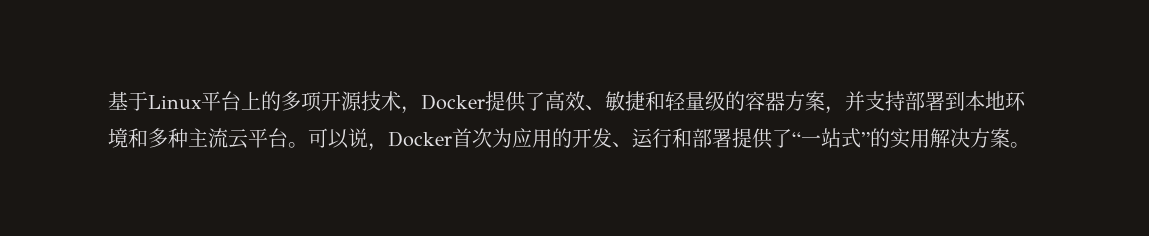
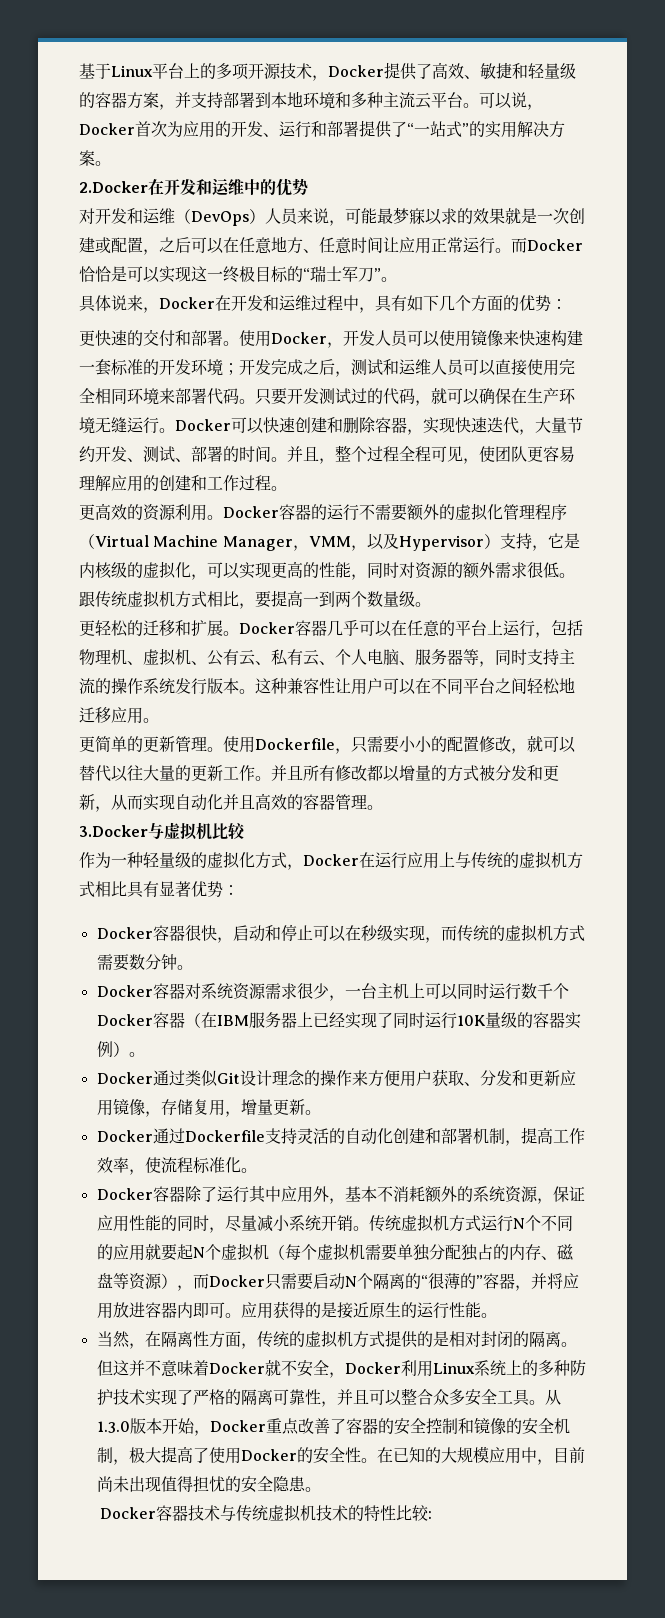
(1030, 145) none -> [79,178,308,196] [79,207,585,226] [79,236,583,255] [79,266,397,283] [79,295,567,313] [79,329,583,348] [79,359,575,377] [79,388,576,406] [79,417,583,435] [79,445,575,464] [79,475,287,492] [79,503,567,521] [79,533,580,551] [79,561,575,580] [79,590,431,609] [79,620,583,638] [79,648,575,667] [79,677,575,695] [79,707,159,724] [79,736,576,754] [79,765,559,782] [79,793,383,812] [79,822,246,840] [79,851,583,870] [79,881,239,898] [96,924,585,943] [96,954,193,971] [96,983,569,1001] [96,1012,581,1029] [96,1041,145,1057] [96,1069,576,1087] [96,1098,321,1117] [96,1127,585,1146] [96,1157,257,1175] [96,1186,585,1204] [96,1214,573,1233] [96,1243,574,1261] [96,1273,579,1291] [96,1301,497,1319] [96,1330,577,1349] [96,1359,586,1378] [96,1388,561,1407] [96,1417,570,1436] [96,1446,585,1465] [96,1476,321,1493] [100,1504,433,1522] // 2.Docker在开发和运维中的优势 // 对开发和运维（DevOps）人员来说，可能最梦寐以求的效果就是一次创建或配置，之后可以在任意地方、任意时间让应用正常运行。而Docker恰恰是可以实现这一终极目标的“瑞士军刀”。 // 具体说来，Docker在开发和运维过程中，具有如下几个方面的优势： // 更快速的交付和部署。使用Docker，开发人员可以使用镜像来快速构建一套标准的开发环境；开发完成之后，测试和运维人员可以直接使用完全相同环境来部署代码。只要开发测试过的代码，就可以确保在生产环境无缝运行。Docker可以快速创建和删除容器，实现快速迭代，大量节约开发、测试、部署的时间。并且，整个过程全程可见，使团队更容易理解应用的创建和工作过程。 // 更高效的资源利用。Docker容器的运行不需要额外的虚拟化管理程序（Virtual Machine Manager，VMM，以及Hypervisor）支持，它是内核级的虚拟化，可以实现更高的性能，同时对资源的额外需求很低。跟传统虚拟机方式相比，要提高一到两个数量级。 // 更轻松的迁移和扩展。Docker容器几乎可以在任意的平台上运行，包括物理机、虚拟机、公有云、私有云、个人电脑、服务器等，同时支持主流的操作系统发行版本。这种兼容性让用户可以在不同平台之间轻松地迁移应用。 // 更简单的更新管理。使用Dockerfile，只需要小小的配置修改，就可以替代以往大量的更新工作。并且所有修改都以增量的方式被分发和更新，从而实现自动化并且高效的容器管理。 // 3.Docker与虚拟机比较 // 作为一种轻量级的虚拟化方式，Docker在运行应用上与传统的虚拟机方式相比具有显著优势： // Docker容器很快，启动和停止可以在秒级实现，而传统的虚拟机方式需要数分钟。 // Docker容器对系统资源需求很少，一台主机上可以同时运行数千个Docker容器（在IBM服务器上已经实现了同时运行10K量级的容器实例）。 // Docker通过类似Git设计理念的操作来方便用户获取、分发和更新应用镜像，存储复用，增量更新。 // Docker通过Dockerfile支持灵活的自动化创建和部署机制，提高工作效率，使流程标准化。 // Docker容器除了运行其中应用外，基本不消耗额外的系统资源，保证应用性能的同时，尽量减小系统开销。传统虚拟机方式运行N个不同的应用就要起N个虚拟机（每个虚拟机需要单独分配独占的内存、磁盘等资源），而Docker只需要启动N个隔离的“很薄的”容器，并将应用放进容器内即可。应用获得的是接近原生的运行性能。 // 当然，在隔离性方面，传统的虚拟机方式提供的是相对封闭的隔离。但这并不意味着Docker就不安全，Docker利用Linux系统上的多种防护技术实现了严格的隔离可靠性，并且可以整合众多安全工具。从1.3.0版本开始，Docker重点改善了容器的安全控制和镜像的安全机制，极大提高了使用Docker的安全性。在已知的大规模应用中，目前尚未出现值得担忧的安全隐患。 // Docker容器技术与传统虚拟机技术的特性比较:

